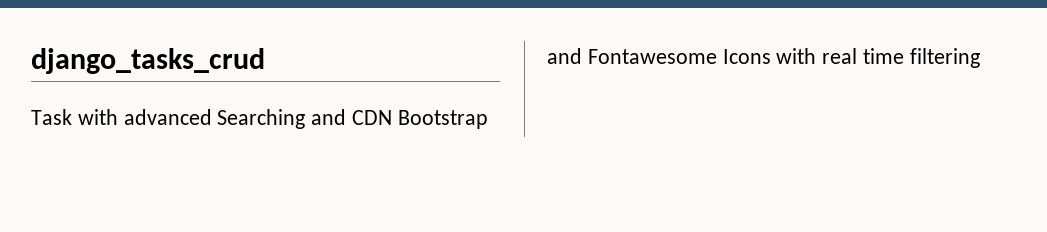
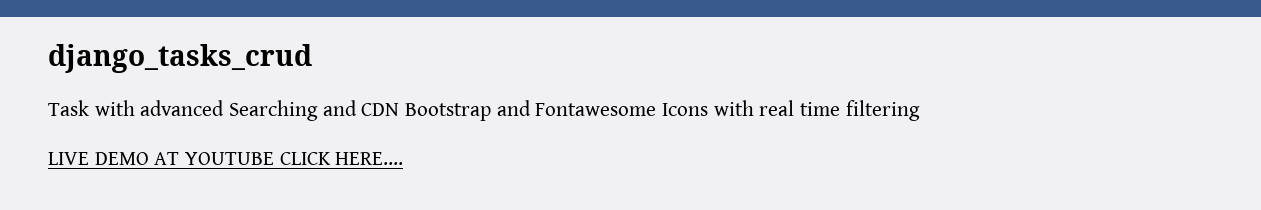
(980, 58) none -> [48,152,404,165] // LIVE DEMO AT YOUTUBE CLICK HERE....

